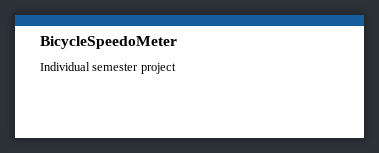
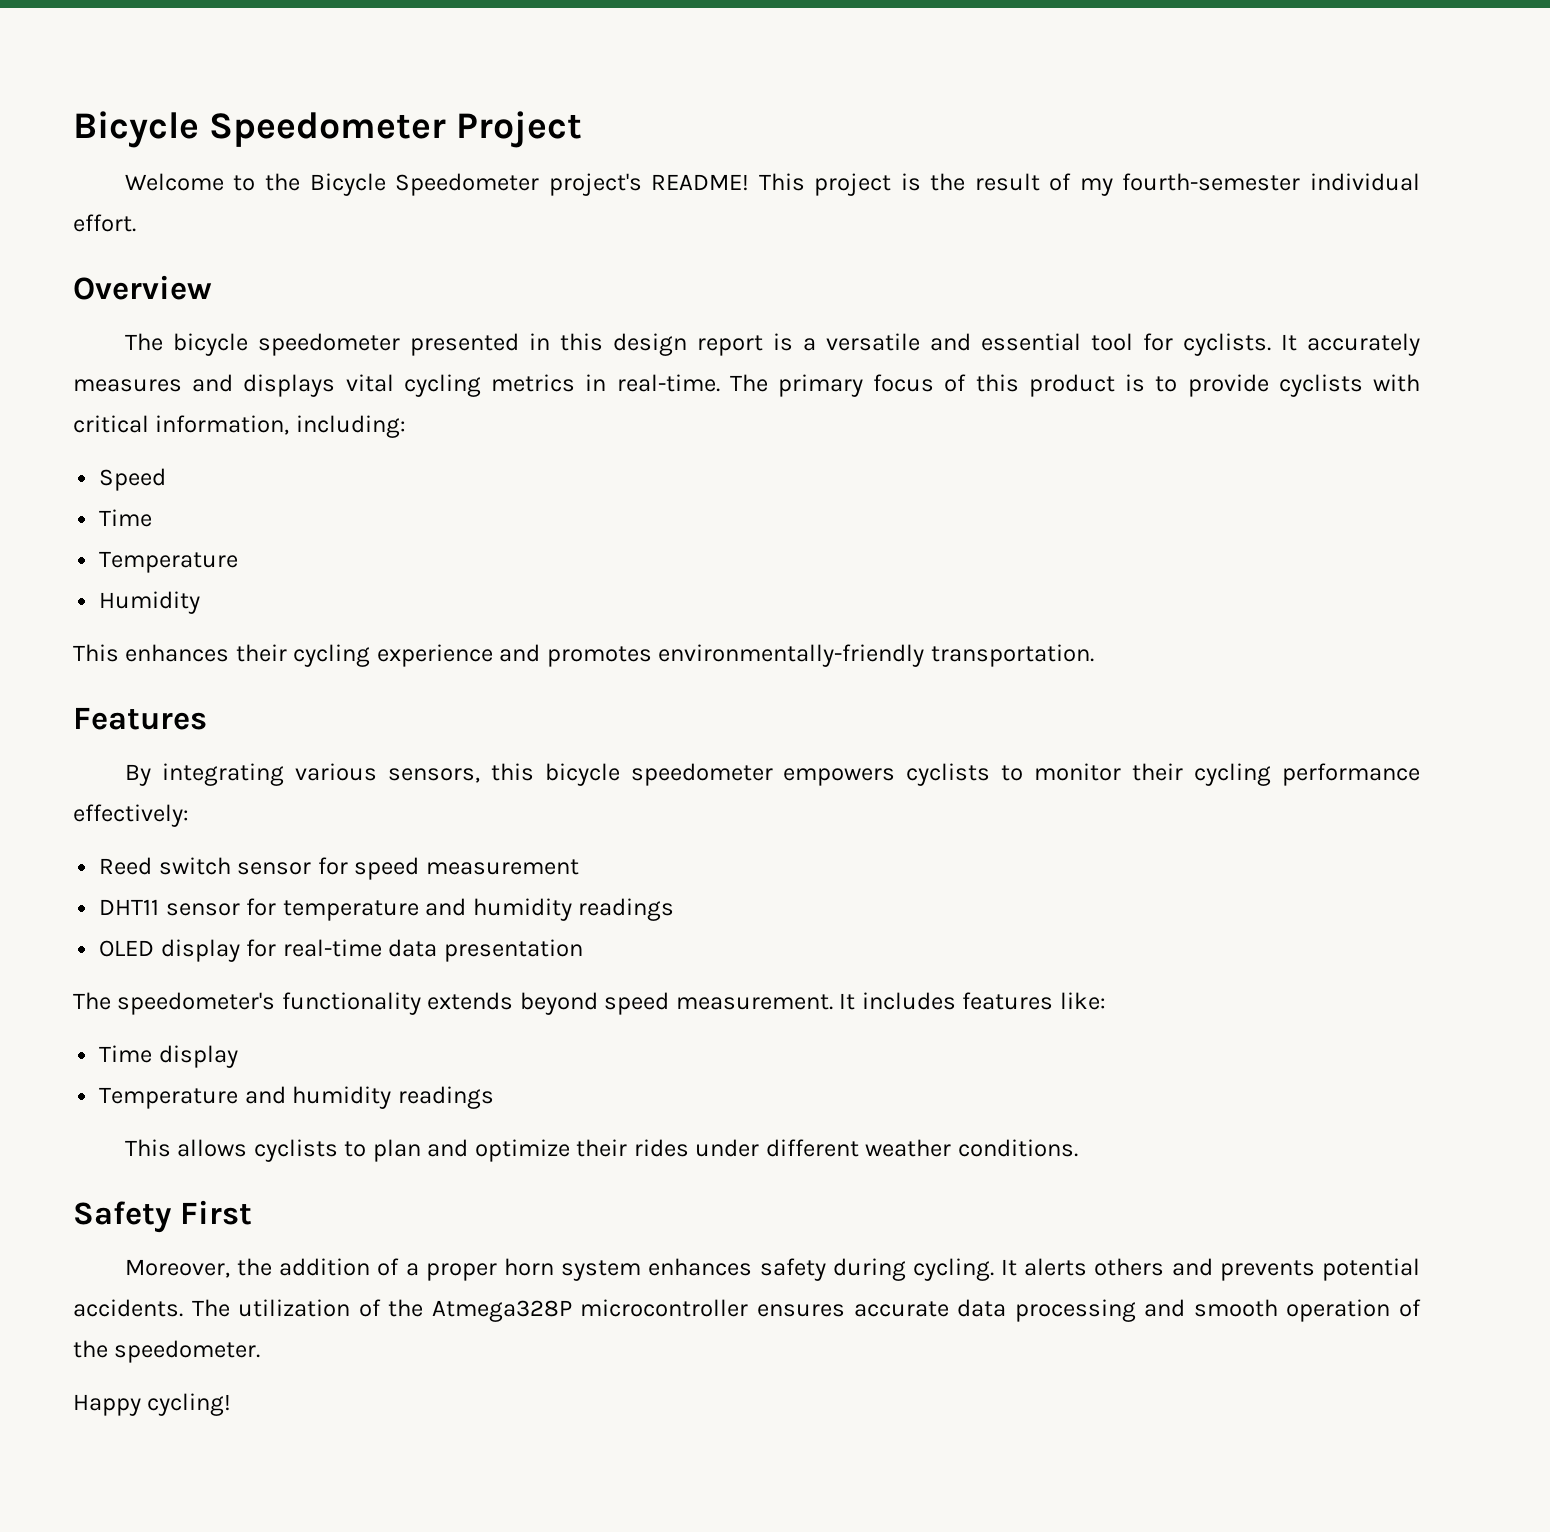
[40,36,177,49] [40,62,176,74] BicycleSpeedoMeter // Individual semester project -> [73,111,583,148] [124,173,1421,196] [73,214,136,232] [73,275,212,300] [124,333,1420,356] [73,374,1420,397] [73,415,406,438] [99,468,167,491] [99,509,153,527] [99,551,239,573] [99,591,201,614] [73,644,1094,667] [73,707,207,730] [124,763,1420,786] [73,804,189,827] [99,857,579,880] [99,898,675,921] [99,939,583,962] [73,992,1106,1015] [99,1045,238,1068] [99,1086,494,1109] [124,1139,1078,1162] [73,1200,252,1233] [124,1258,1420,1281] [73,1299,1422,1322] [73,1340,261,1363] [73,1393,232,1416] Bicycle Speedometer Project // Welcome to the Bicycle Speedometer project's README! This project is the result of my fourth-semester individual effort. // Overview // The bicycle speedometer presented in this design report is a versatile and essential tool for cyclists. It accurately measures and displays vital cycling metrics in real-time. The primary focus of this product is to provide cyclists with critical information, including: // Speed // Time // Temperature // Humidity // This enhances their cycling experience and promotes environmentally-friendly transportation. // Features // By integrating various sensors, this bicycle speedometer empowers cyclists to monitor their cycling performance effectively: // Reed switch sensor for speed measurement // DHT11 sensor for temperature and humidity readings // OLED display for real-time data presentation // The speedometer's functionality extends beyond speed measurement. It includes features like: // Time display // Temperature and humidity readings // This allows cyclists to plan and optimize their rides under different weather conditions. // Safety First // Moreover, the addition of a proper horn system enhances safety during cycling. It alerts others and prevents potential accidents. The utilization of the Atmega328P microcontroller ensures accurate data processing and smooth operation of the speedometer. // Happy cycling!

